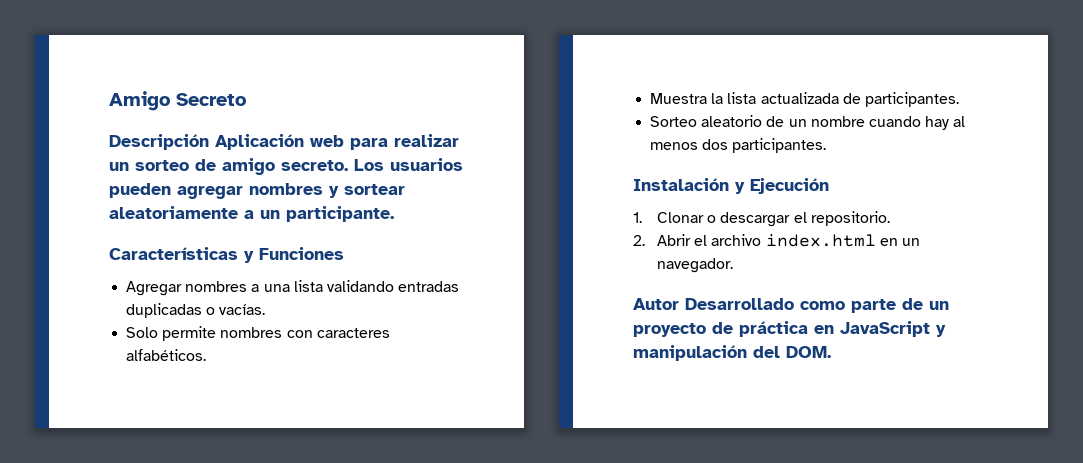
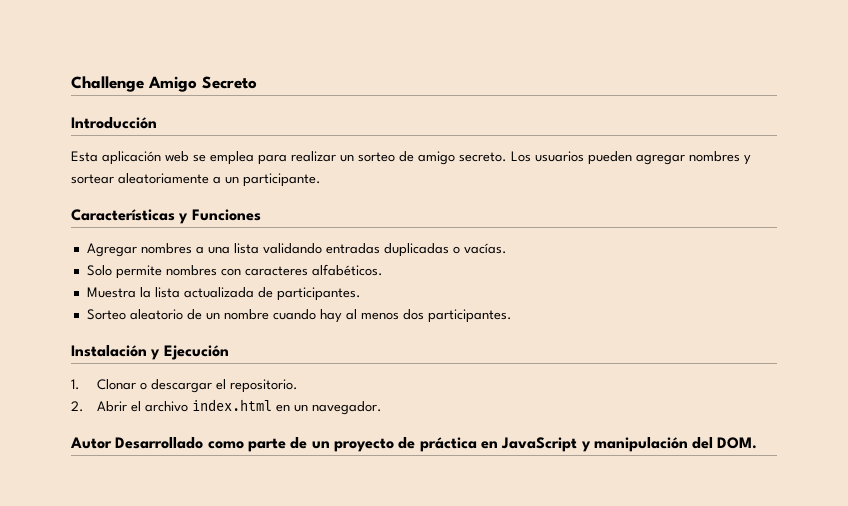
(109, 101) none -> [71,76,144,92] Challenge
[109,134,344,150] Descripción Aplicación web -> [71,117,157,129] [71,151,254,165] Introducción // Esta aplicación web se emplea

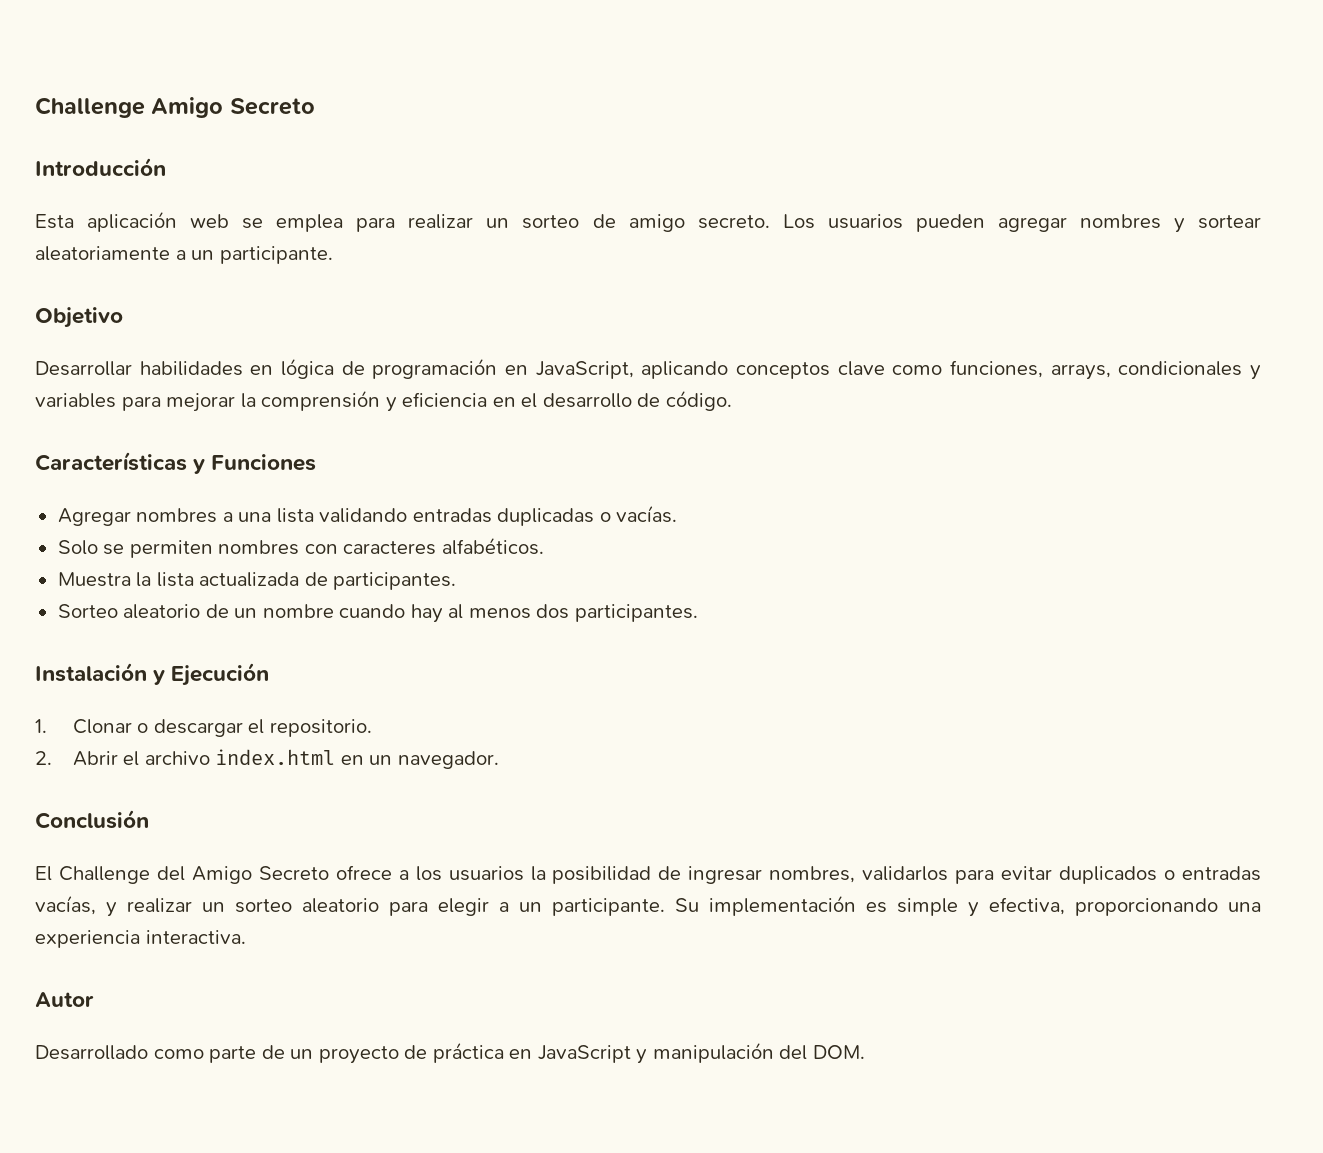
(321, 180) none -> [35,307,123,328] [35,358,1261,380] [35,390,732,412] // Objetivo // Desarrollar habilidades en lógica de programación en JavaScript, aplicando conceptos clave como funciones, arrays, condicionales y variables para mejorar la comprensión y eficiencia en el desarrollo de código.
[115,265,162,279] permite -> [103,540,213,558] se permiten
(382, 408) none -> [35,809,149,829] [35,865,1262,884] [35,895,1261,917] [35,930,246,948] // Conclusión // El Challenge del Amigo Secreto ofrece a los usuarios la posibilidad de ingresar nombres, validarlos para evitar duplicados o entradas vacías, y realizar un sorteo aleatorio para elegir a un participante. Su implementación es simple y efectiva, proporcionando una experiencia interactiva.
(112, 443) none -> (94, 999) //

